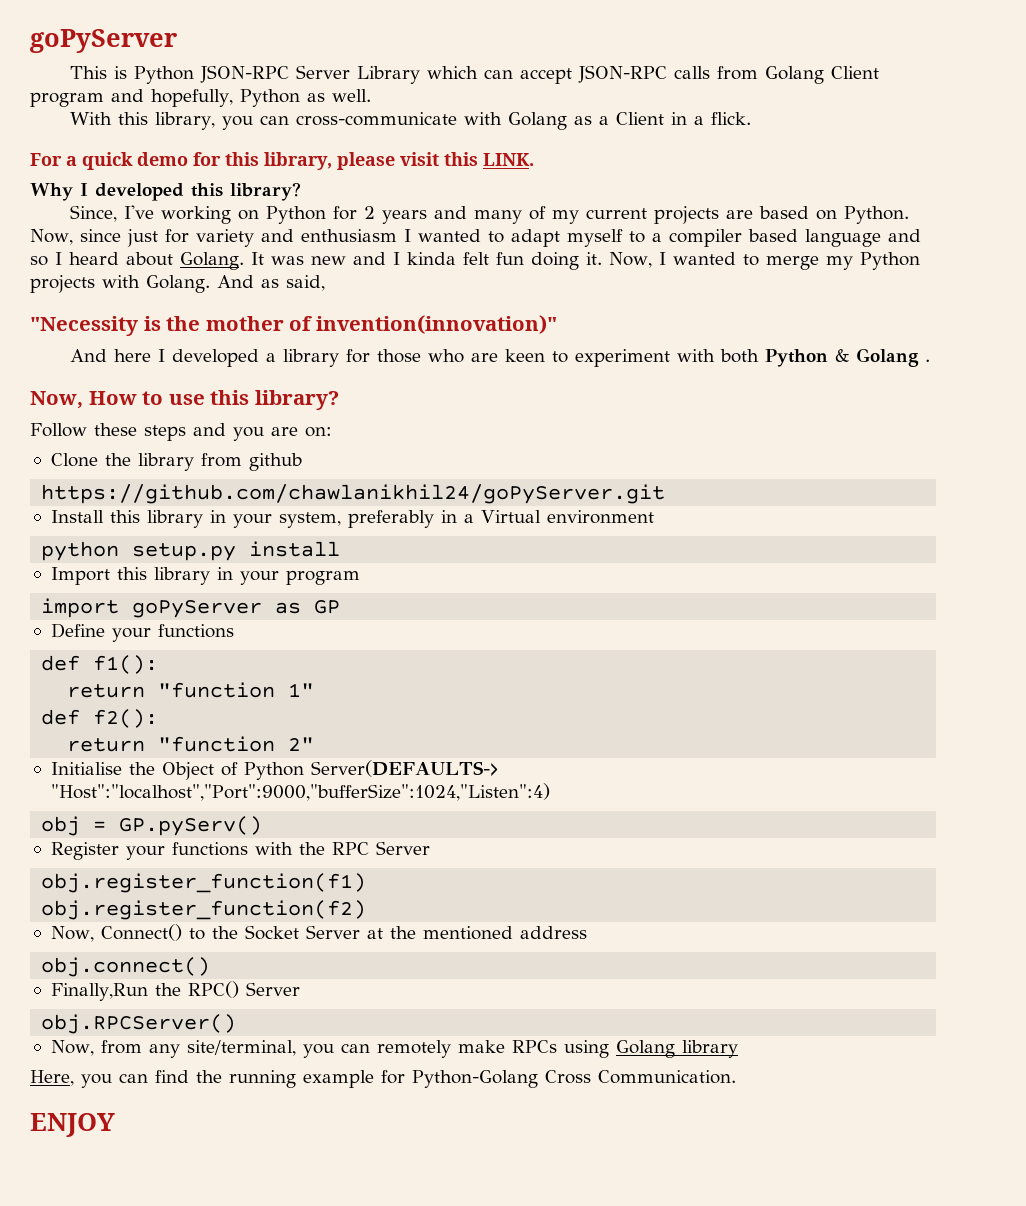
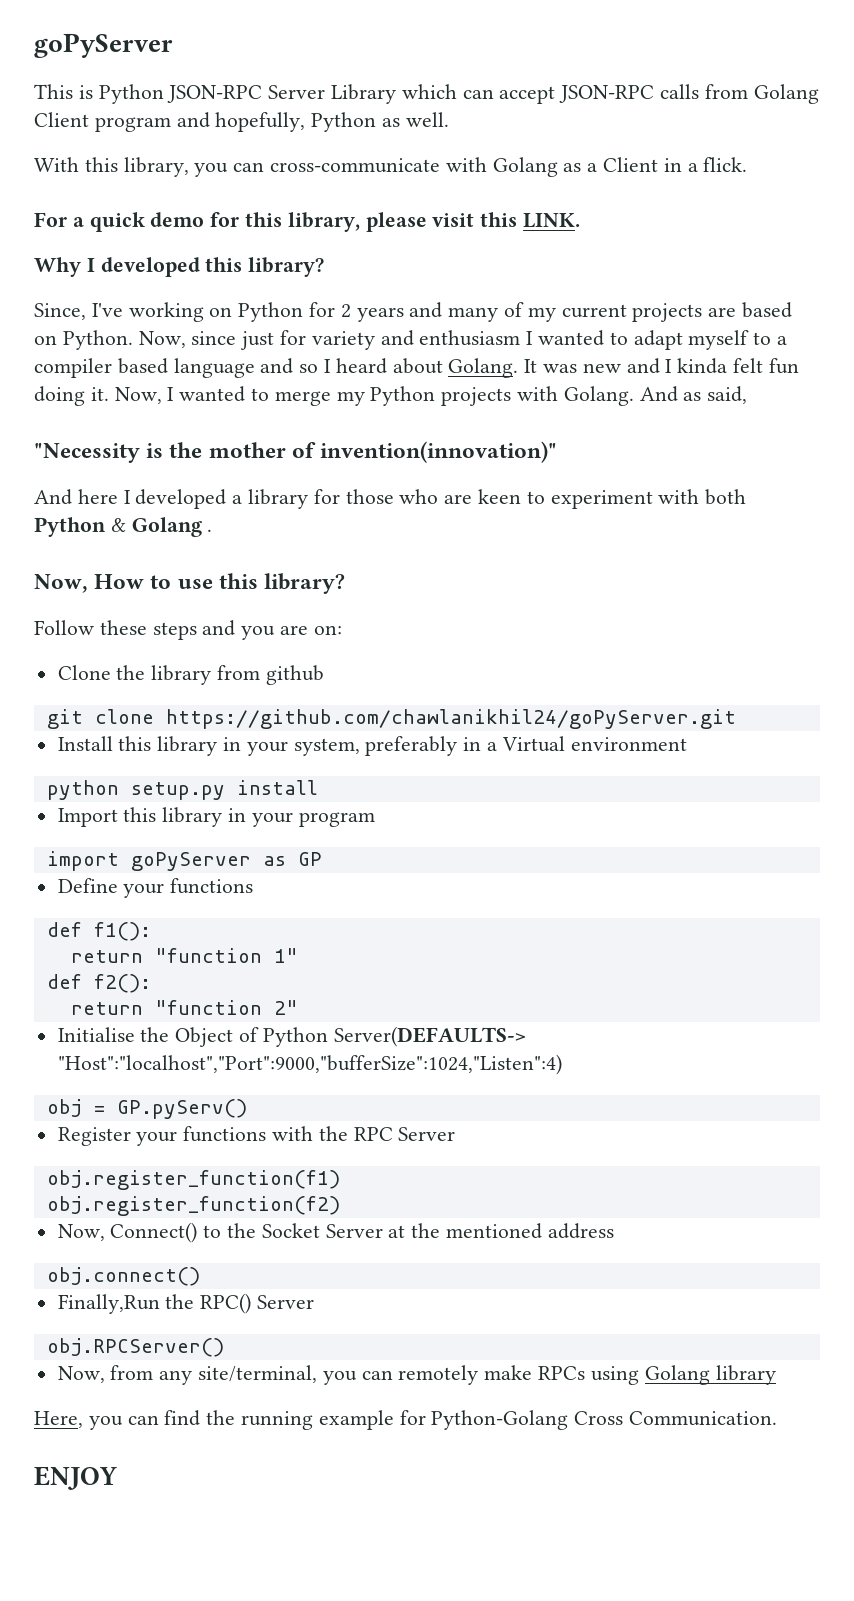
(302, 462) none -> [46,709,154,729] git clone

